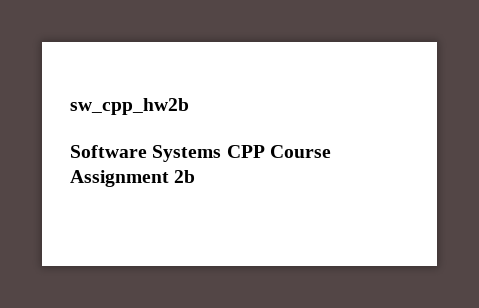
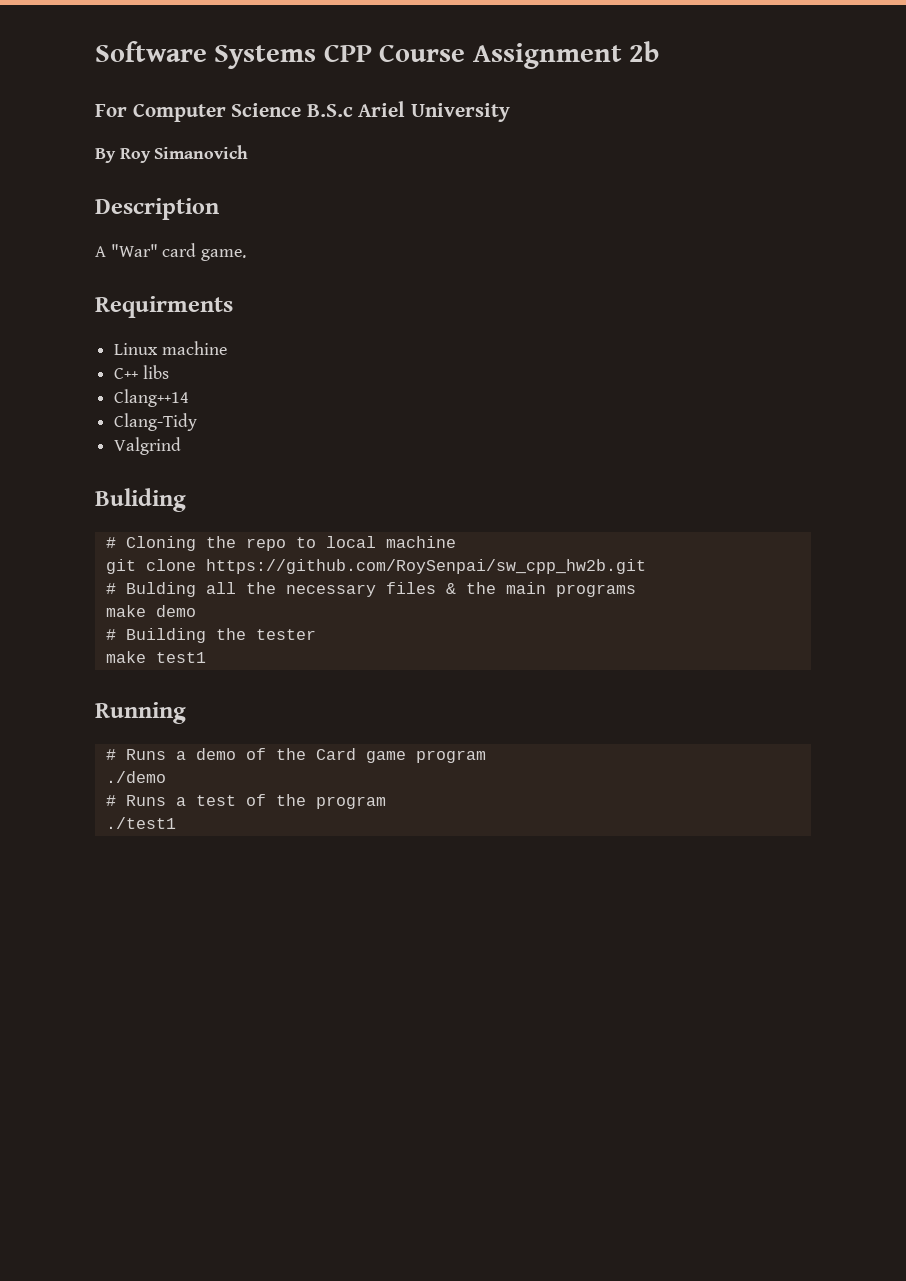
[70,98,189,115] sw_cpp_hw2b // -> (95, 51) none
(196, 176) none -> [95,101,510,122] [95,145,249,163] [95,198,219,220] [95,243,247,261] [95,296,233,318] [114,341,227,355] [114,365,169,379] [114,389,190,407] [114,413,198,431] [114,437,182,455] [95,488,186,512] [105,536,456,551] [105,559,646,574] [105,582,636,597] [105,605,196,617] [105,628,316,643] [105,651,206,663] [95,702,186,724] [105,748,486,763] [105,771,166,783] [105,794,386,809] [105,817,176,829] // For Computer Science B.S.c Ariel University // By Roy Simanovich // Description // A "War" card game. // Requirments // Linux machine // C++ libs // Clang++14 // Clang-Tidy // Valgrind // Buliding // # Cloning the repo to local machine // git clone https://github.com/RoySenpai/sw_cpp_hw2b.git // # Bulding all the necessary files & the main programs // make demo // # Building the tester // make test1 // Running // # Runs a demo of the Card game program // ./demo // # Runs a test of the program // ./test1

